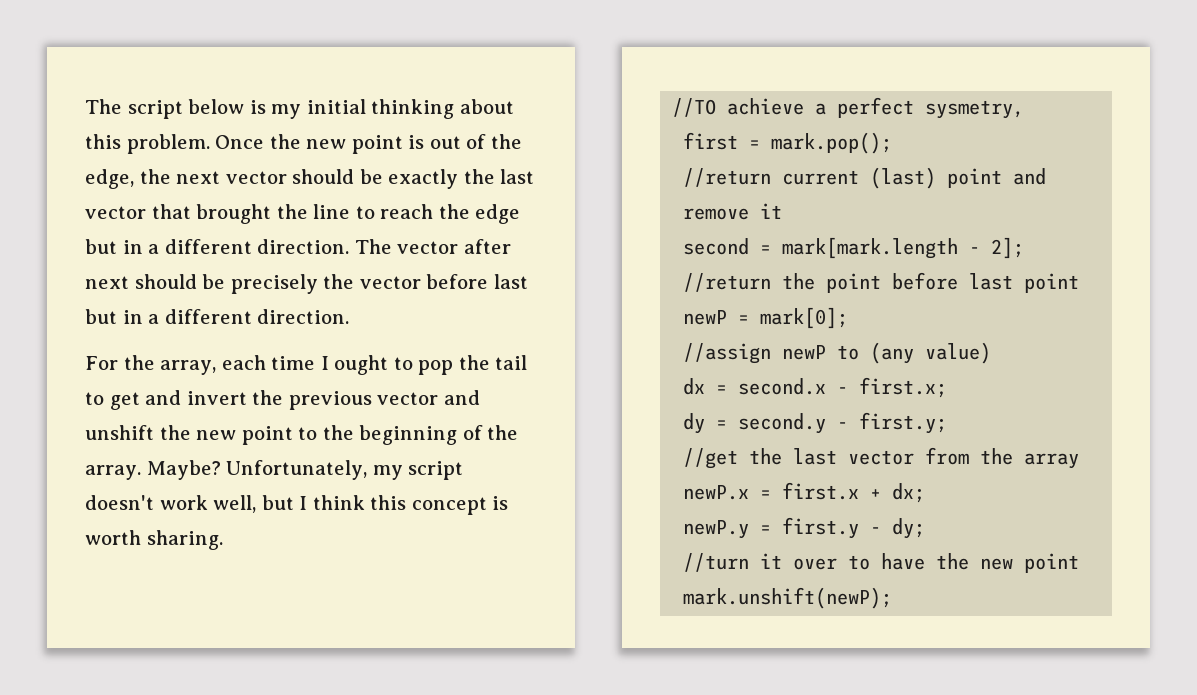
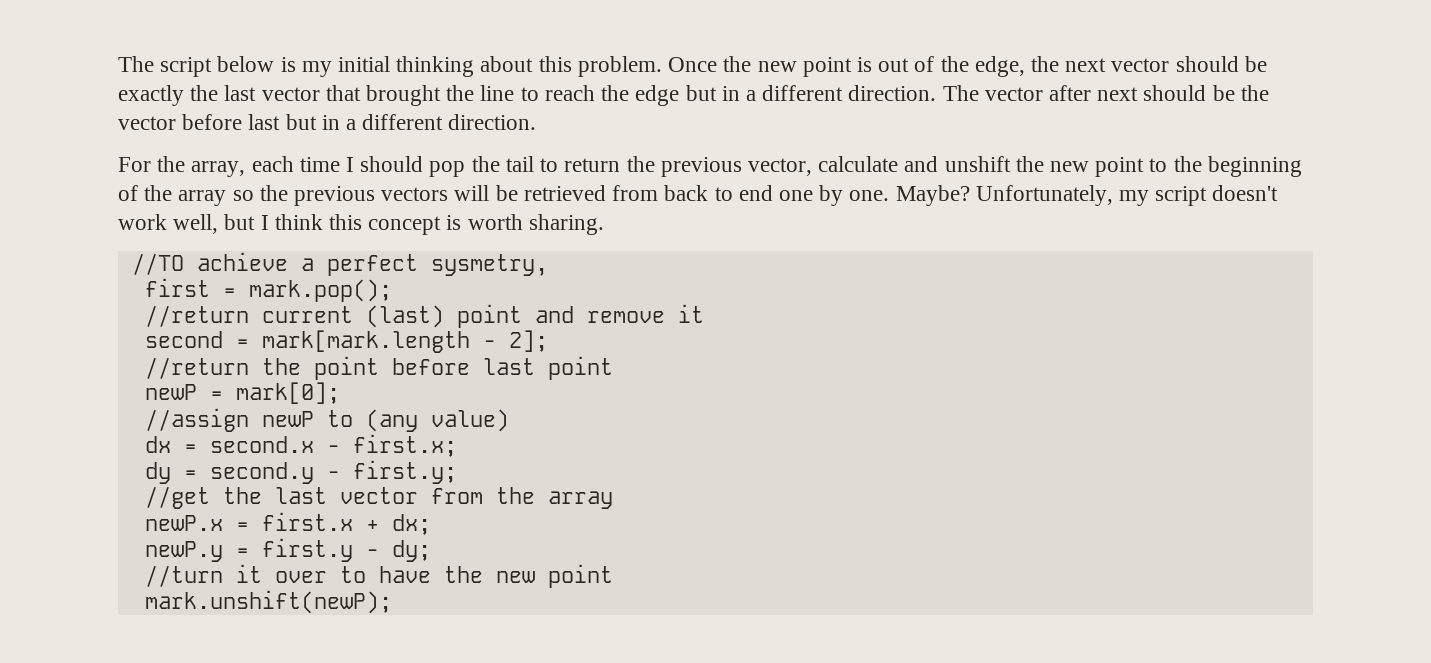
[230,274,318,294] precisely -> (1235, 93) none
[334,355,413,375] ought to -> [360,156,424,172] should
[109,390,439,410] get and invert the previous vector -> [564,156,899,177] return the previous vector, calculate
[85,465,141,480] array. -> [178,185,890,206] array so the previous vectors will be retrieved from back to end one by one.

